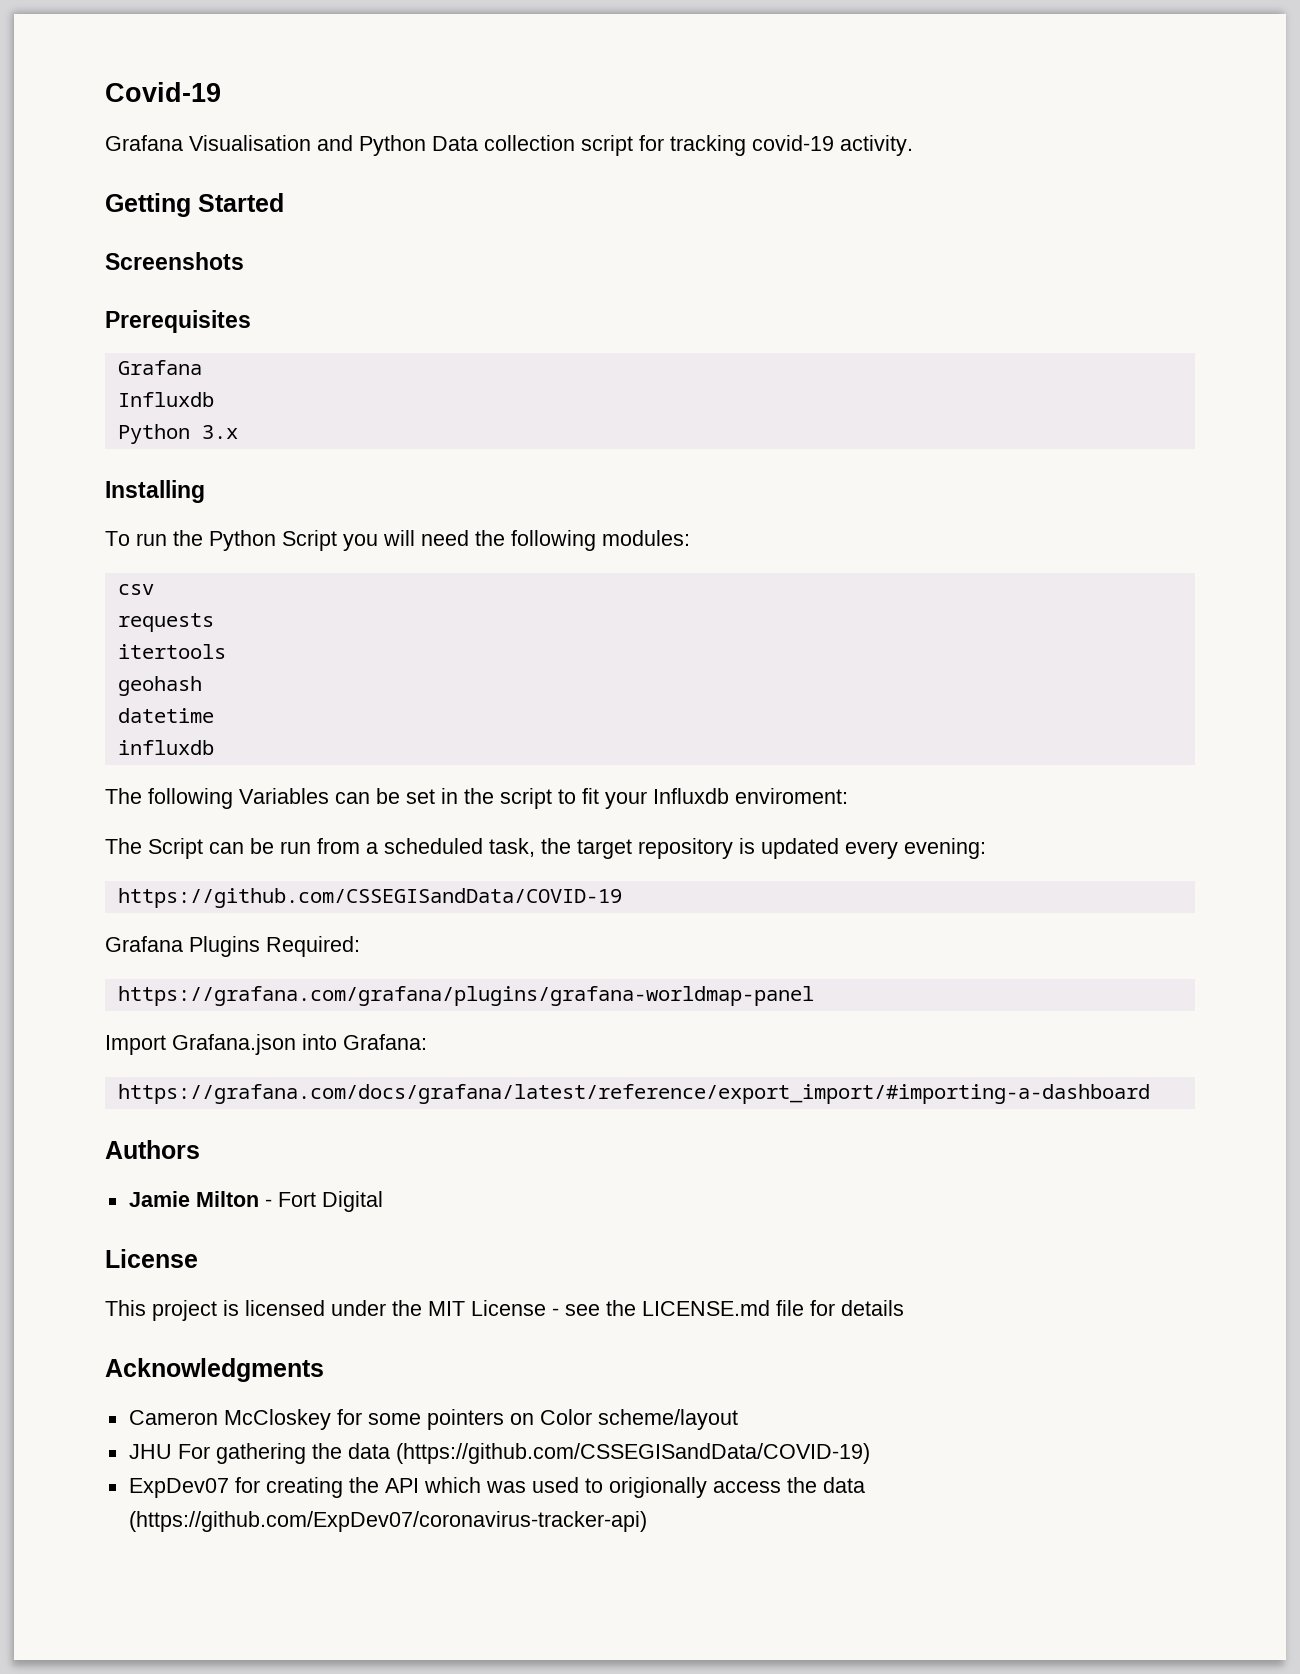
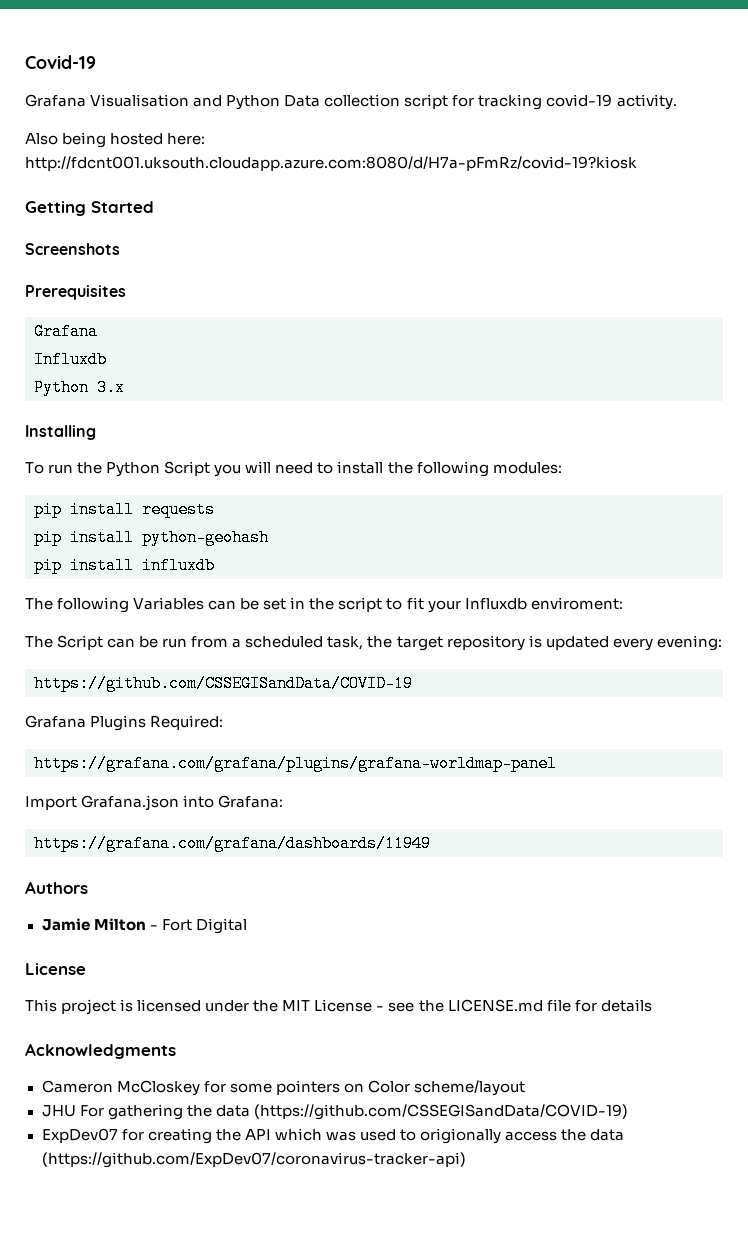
(913, 145) none -> [25,132,206,148] [25,156,637,171] // Also being hosted here: http://fdcnt001.uksouth.cloudapp.azure.com:8080/d/H7a-pFmRz/covid-19?kiosk
(469, 538) none -> [317,461,384,474] to install
[117,584,154,595] csv // -> [34,501,134,518] pip install
[117,644,226,659] [117,676,202,696] [117,708,214,723] itertools // geohash // datetime // -> [34,529,269,546] [34,557,134,574] pip install python-geohash // pip install
[117,1084,1150,1104] https://grafana.com/docs/grafana/latest/reference/export_import/#importing-a-dashboard -> [34,835,431,852] https://grafana.com/grafana/dashboards/11949

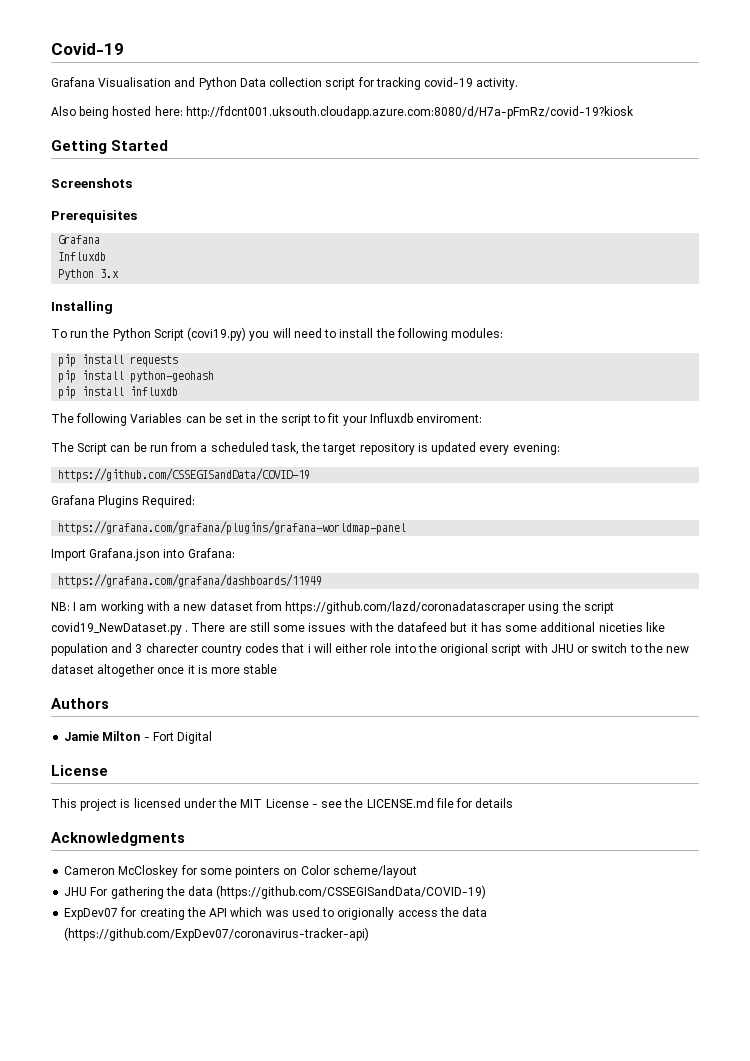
(211, 468) none -> [187,327,247,341] (covi19.py)
(431, 843) none -> [51,601,614,614] [51,622,665,635] [51,643,690,656] [51,664,278,677] // NB: I am working with a new dataset from https://github.com/lazd/coronadatascraper using the script covid19_NewDataset.py . There are still some issues with the datafeed but it has some additional niceties like population and 3 charecter country codes that i will either role into the origional script with JHU or switch to the new dataset altogether once it is more stable

